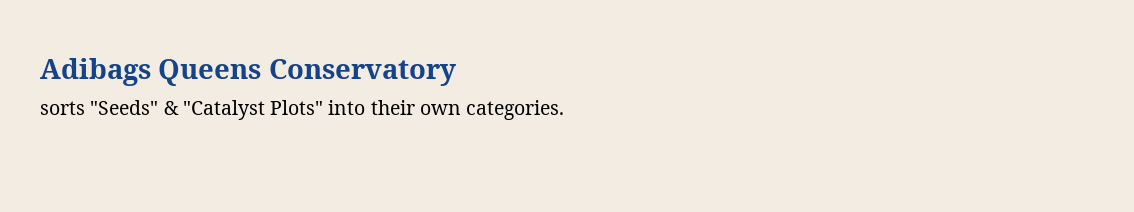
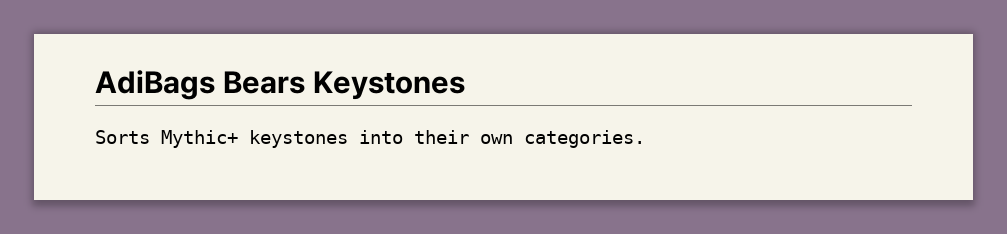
[40,58,456,86] [40,100,324,120] Adibags Queens Conservatory // sorts "Seeds" & "Catalyst Plots" -> [95,70,466,100] [95,130,348,148] AdiBags Bears Keystones // Sorts Mythic+ keystones

